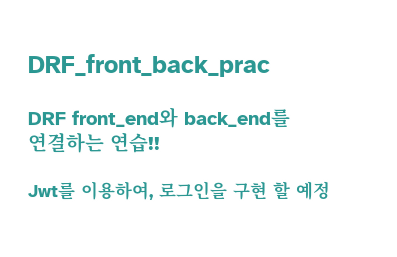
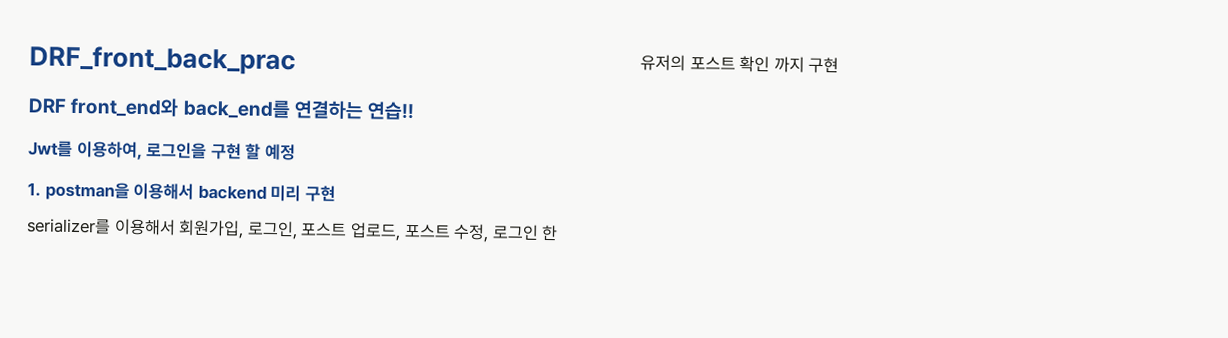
(331, 190) none -> [27,181,336,202] [26,218,559,243] [640,54,840,74] // 1. postman을 이용해서 backend 미리 구현 // serializer를 이용해서 회원가입, 로그인, 포스트 업로드, 포스트 수정, 로그인 한 유저의 포스트 확인 까지 구현

